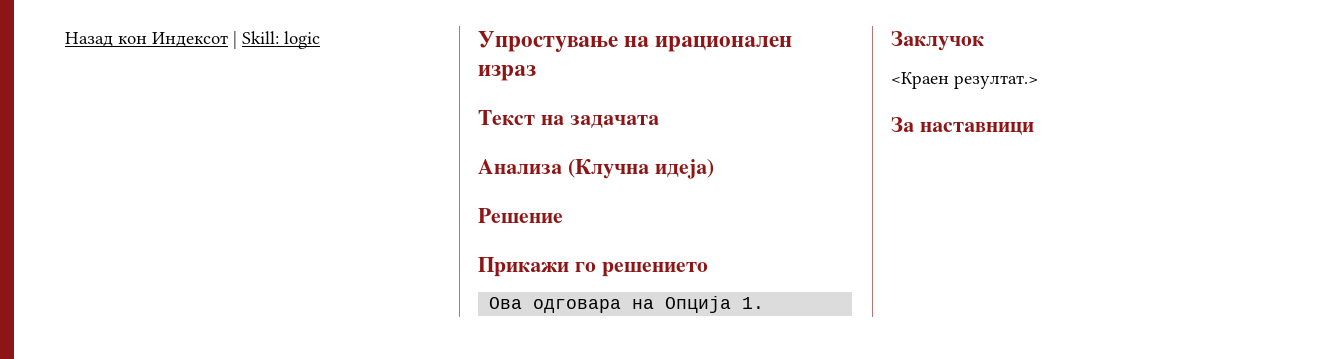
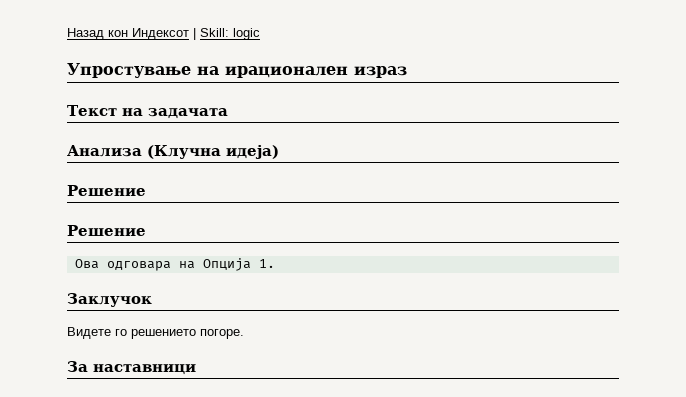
[478,257,708,277] Прикажи го решението -> [67,225,146,236] Решение
[891,72,1038,89] <Краен резултат.> -> [67,327,244,339] Видете го решението погоре.

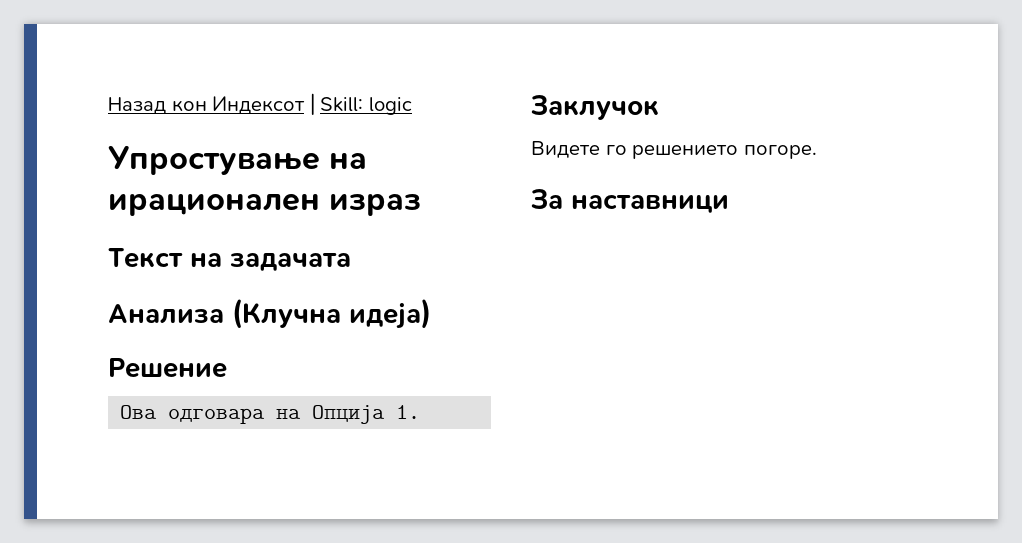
[67,225,146,236] // Решение -> (227, 368) none

